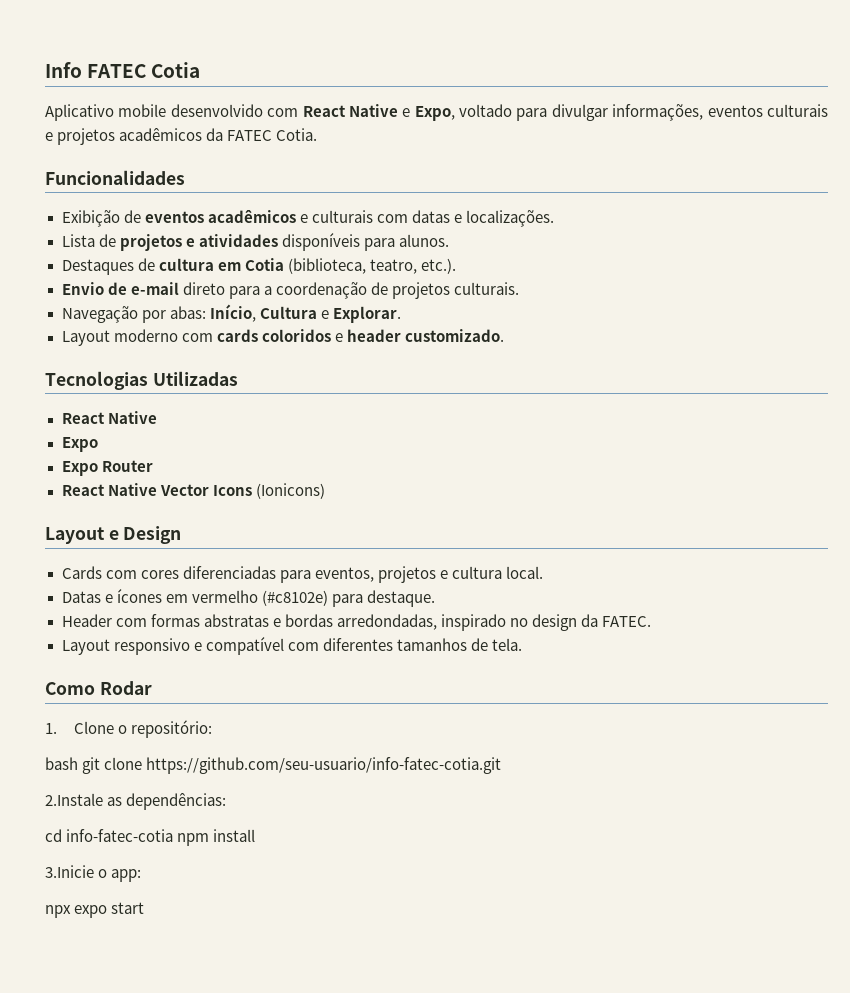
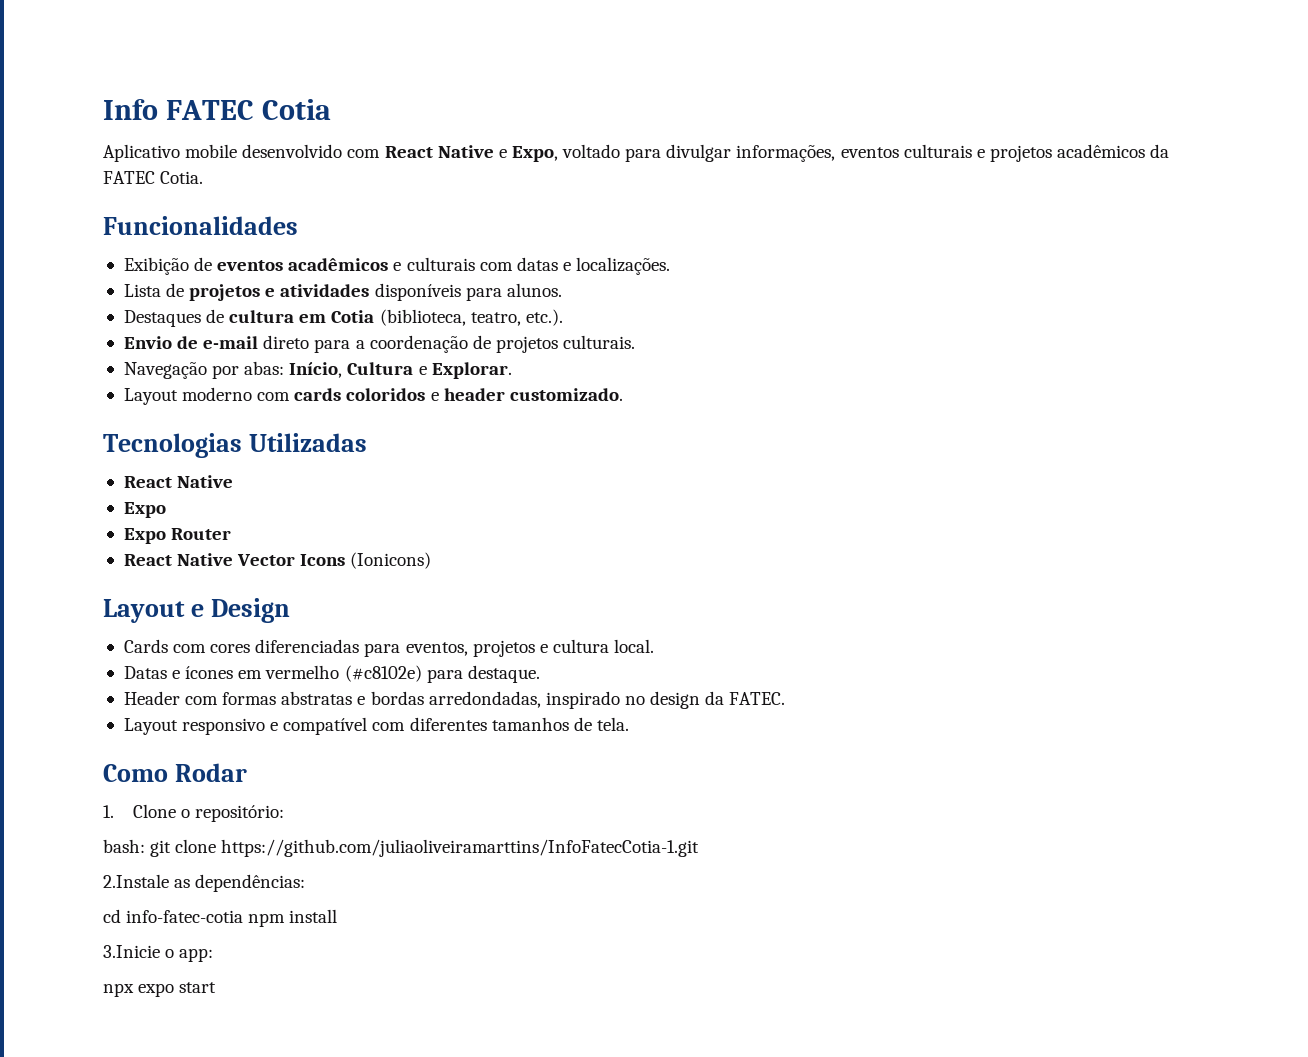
[45,757,78,770] bash -> [103,839,145,853] bash:
[146,757,502,774] https://github.com/seu-usuario/info-fatec-cotia.git -> [221,839,700,857] https://github.com/juliaoliveiramarttins/InfoFatecCotia-1.git

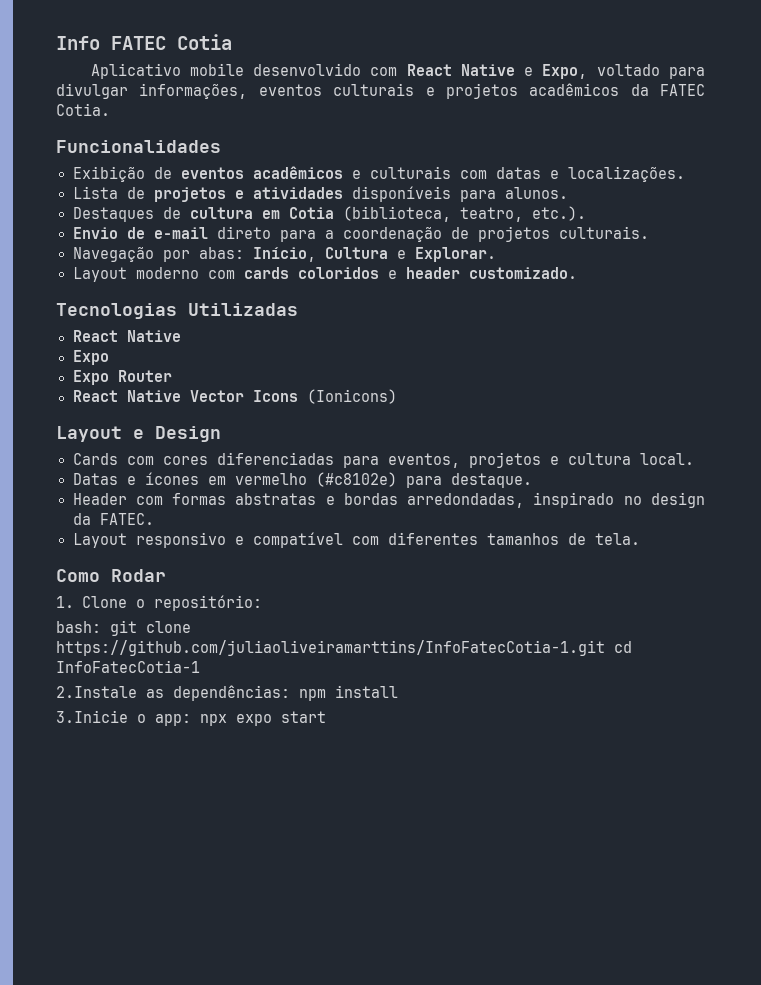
(700, 848) none -> [614,641,632,653] [56,660,200,673] cd InfoFatecCotia-1
[103,909,244,923] // cd info-fatec-cotia -> (290, 693) none
(214, 955) // -> (191, 720) none

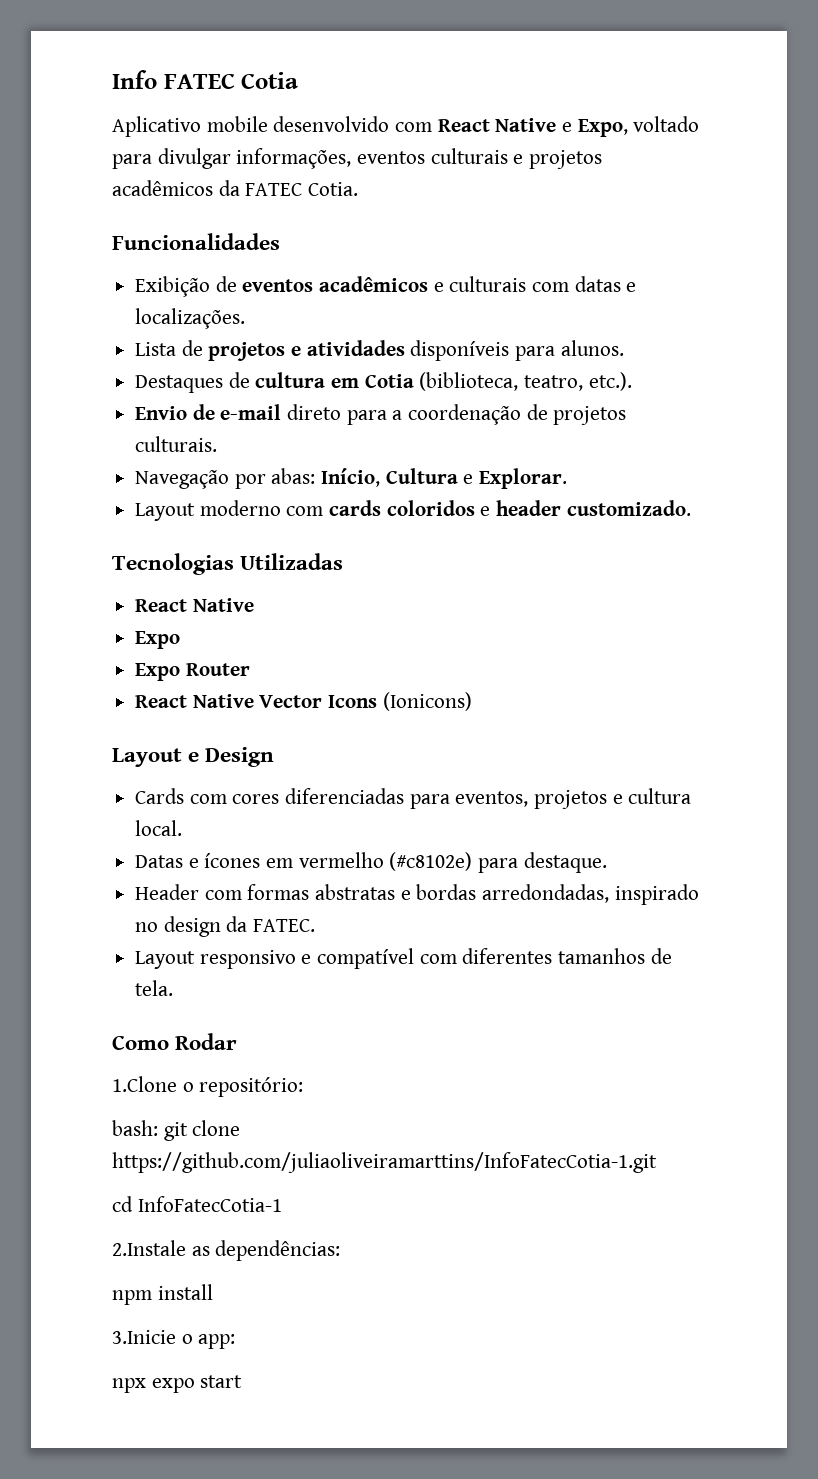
[56,596,127,608] 1. Clone -> [112,1076,177,1092] 1.Clone
(605, 648) none -> (657, 1162) //
(290, 693) none -> (341, 1250) //
(191, 720) none -> (236, 1341) //

